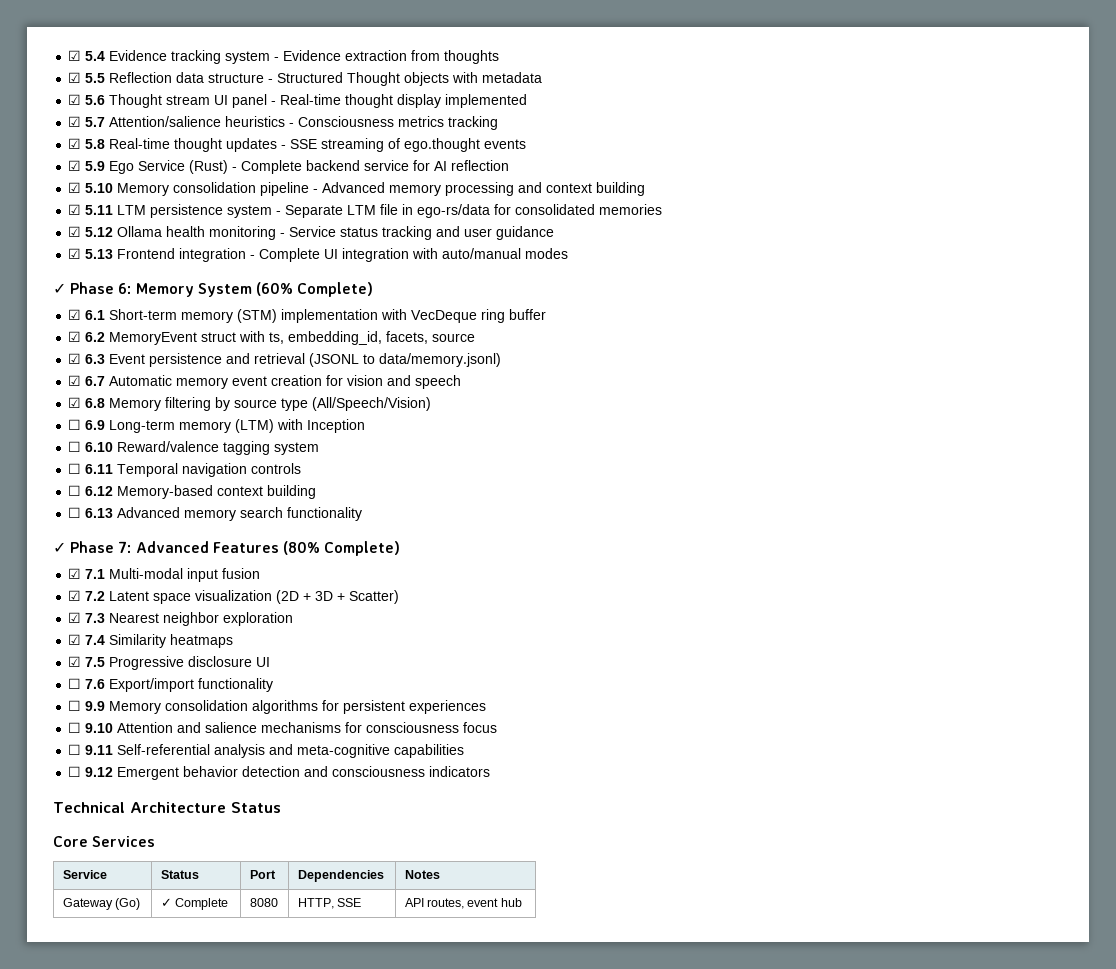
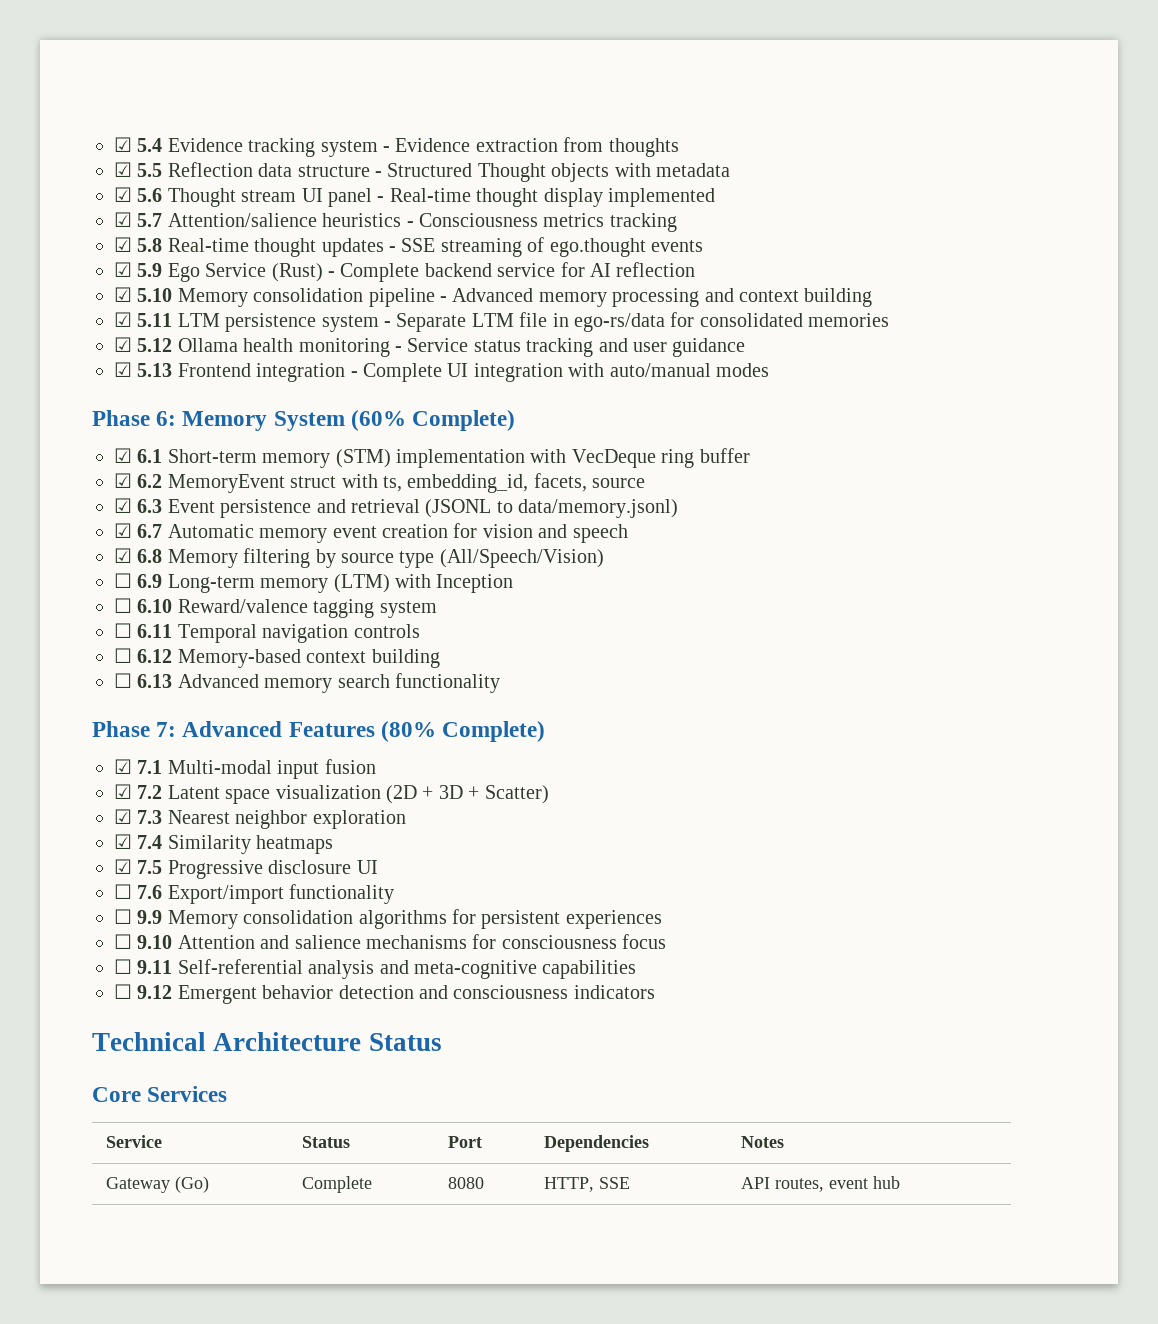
[53,283,66,294] ✓ -> (769, 370) none
[53,542,66,553] ✓ -> (500, 683) none
[160,898,172,907] ✓ -> (210, 1184) none

